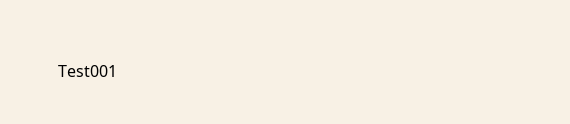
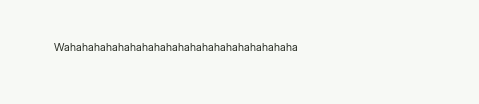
[58,65,117,77] Test001 -> [54,43,298,51] Wahahahahahahahahahahahahahahahahahahaha

